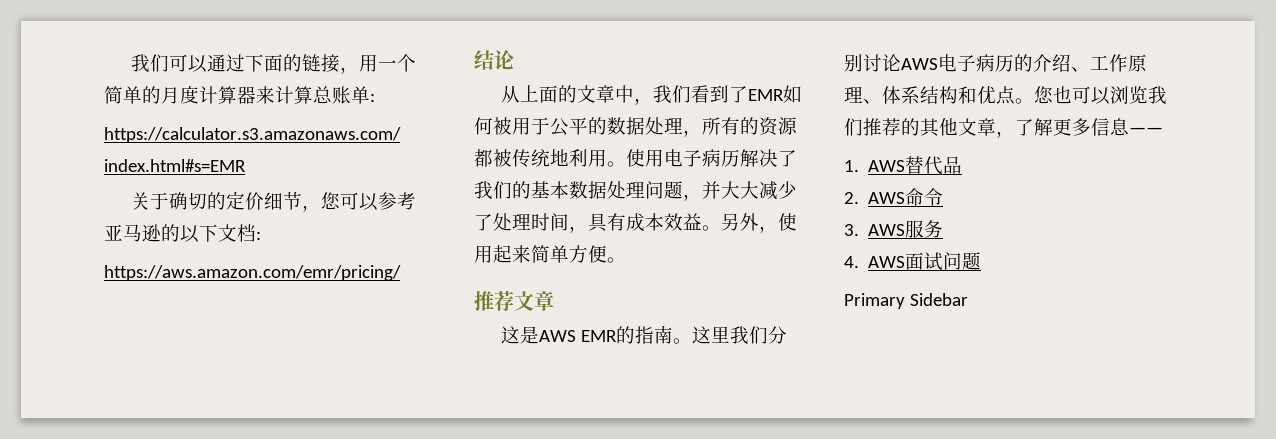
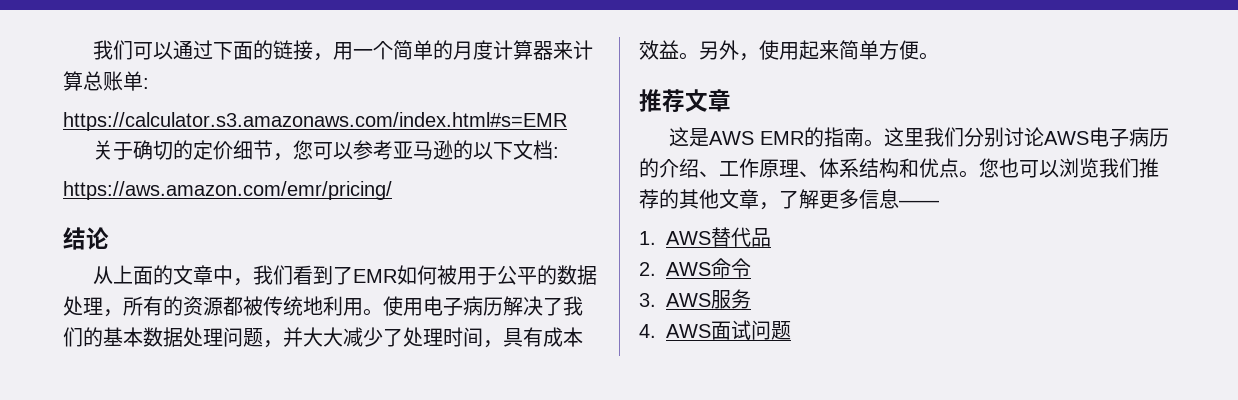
[844,293,968,309] // Primary Sidebar -> (791, 330) none

